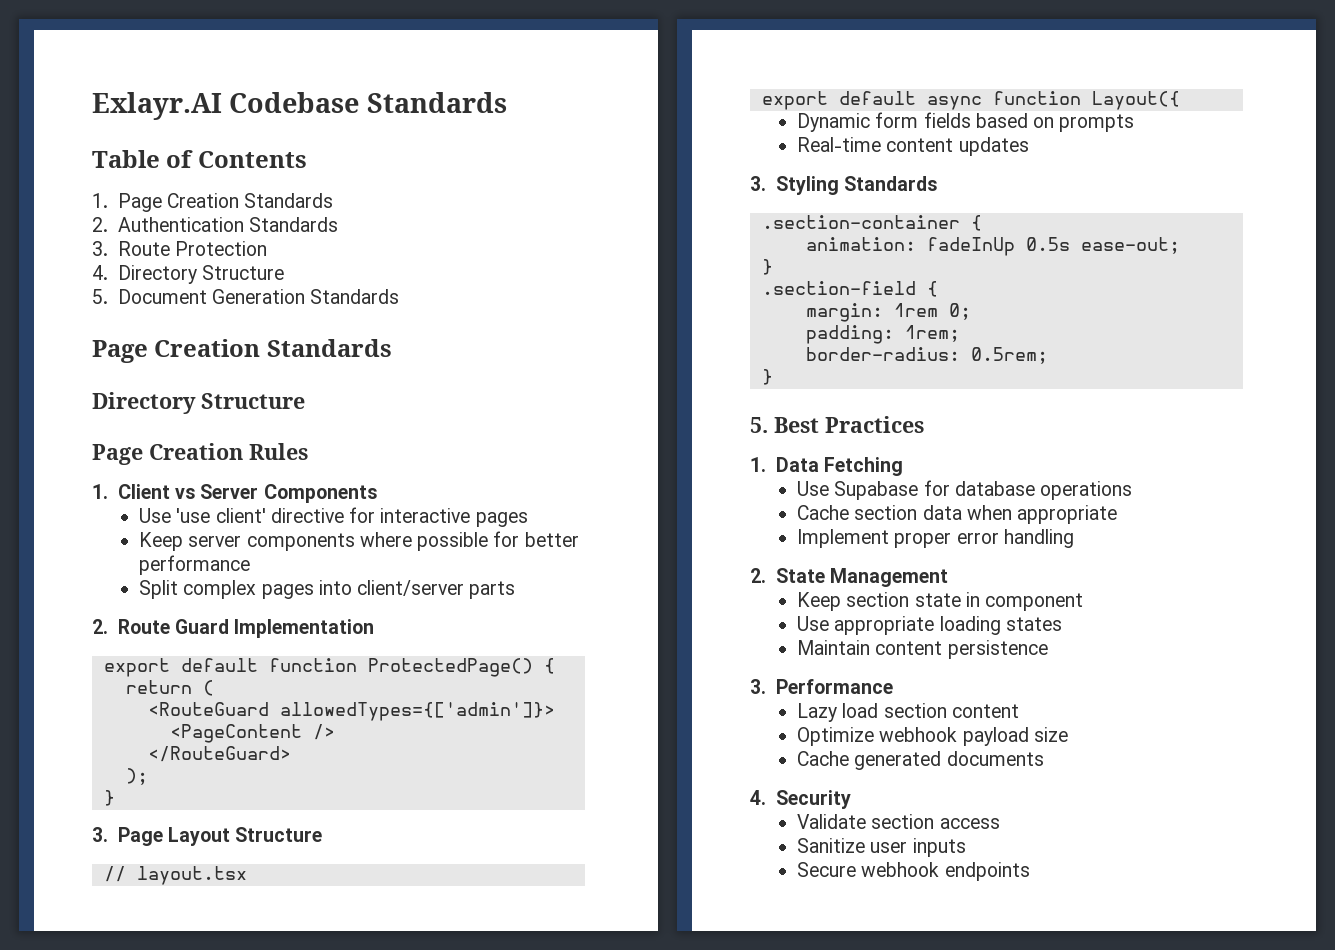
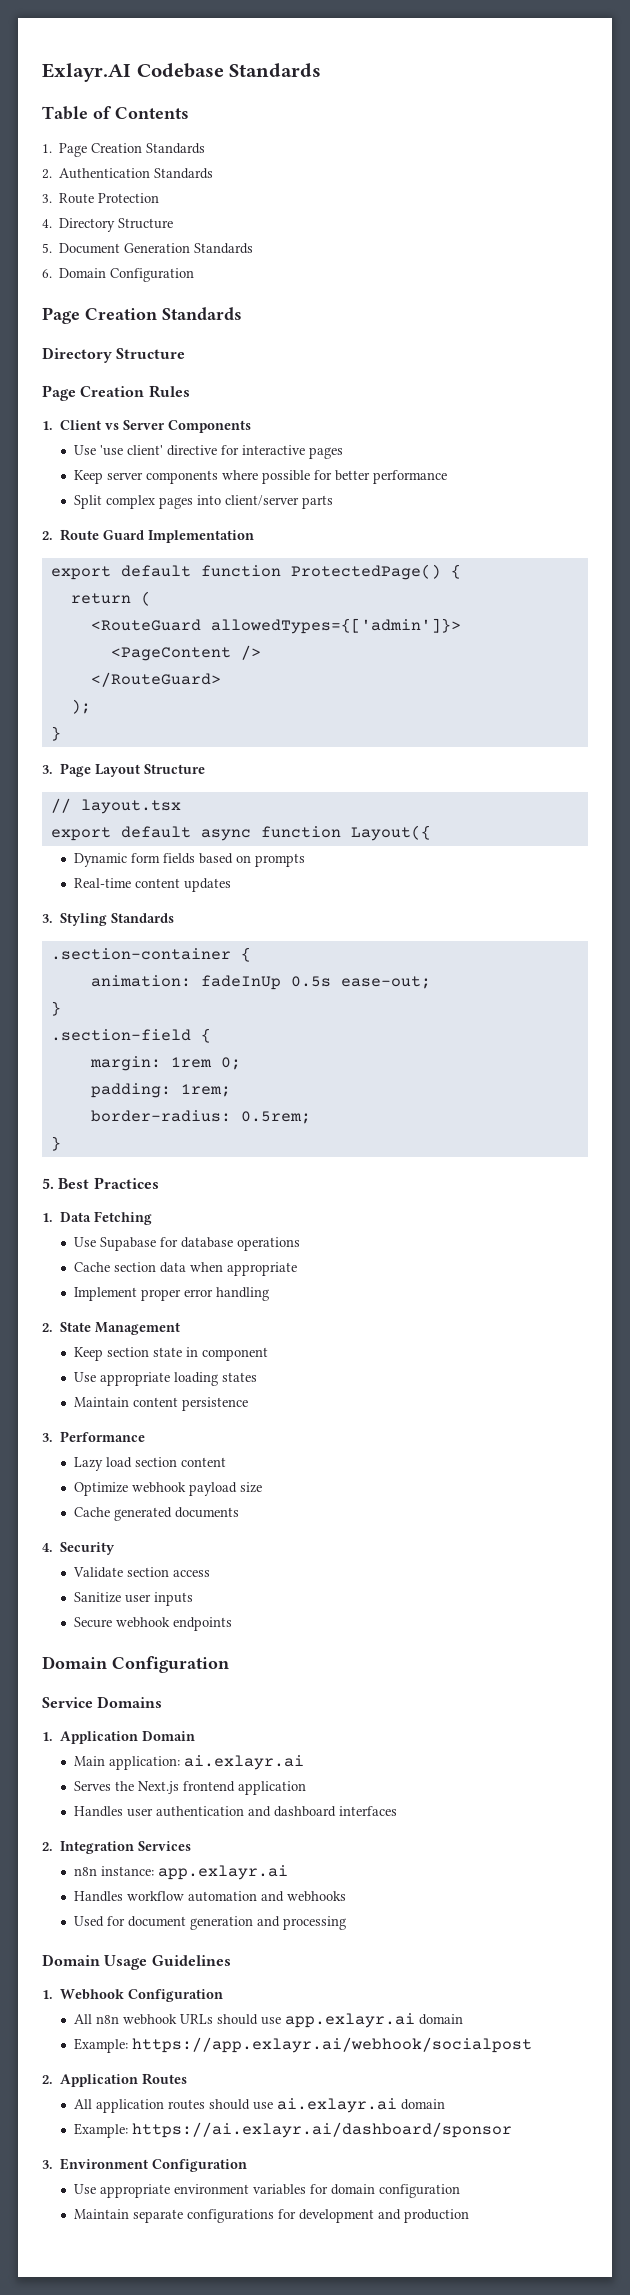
(400, 296) none -> [42,268,195,282] // 6. Domain Configuration
(1030, 871) none -> [42,1656,229,1673] [42,1696,163,1708] [42,1731,196,1744] [73,1755,304,1770] [73,1781,306,1795] [73,1806,397,1817] [42,1841,192,1854] [73,1865,288,1880] [73,1891,346,1902] [73,1916,346,1930] [42,1954,231,1970] [42,1989,224,2002] [73,2013,463,2028] [73,2037,532,2053] [42,2073,188,2087] [73,2098,445,2113] [73,2122,512,2138] [42,2158,248,2172] [73,2184,460,2198] [73,2209,469,2223] // Domain Configuration // Service Domains // 1. Application Domain // Main application: ai.exlayr.ai // Serves the Next.js frontend application // Handles user authentication and dashboard interfaces // 2. Integration Services // n8n instance: app.exlayr.ai // Handles workflow automation and webhooks // Used for document generation and processing // Domain Usage Guidelines // 1. Webhook Configuration // All n8n webhook URLs should use app.exlayr.ai domain // Example: https://app.exlayr.ai/webhook/socialpost // 2. Application Routes // All application routes should use ai.exlayr.ai domain // Example: https://ai.exlayr.ai/dashboard/sponsor // 3. Environment Configuration // Use appropriate environment variables for domain configuration // Maintain separate configurations for development and production

